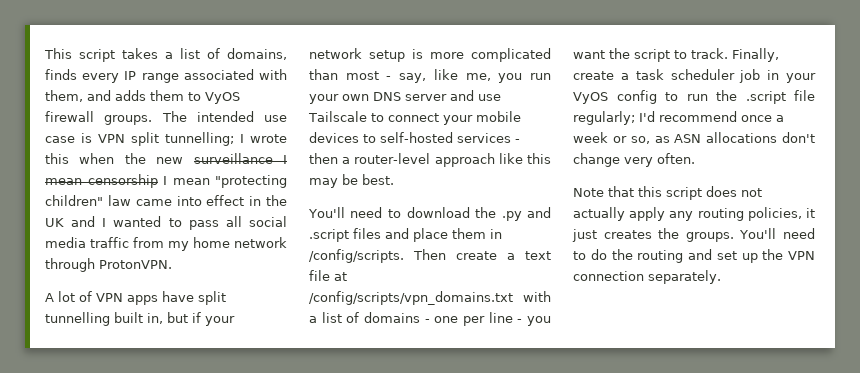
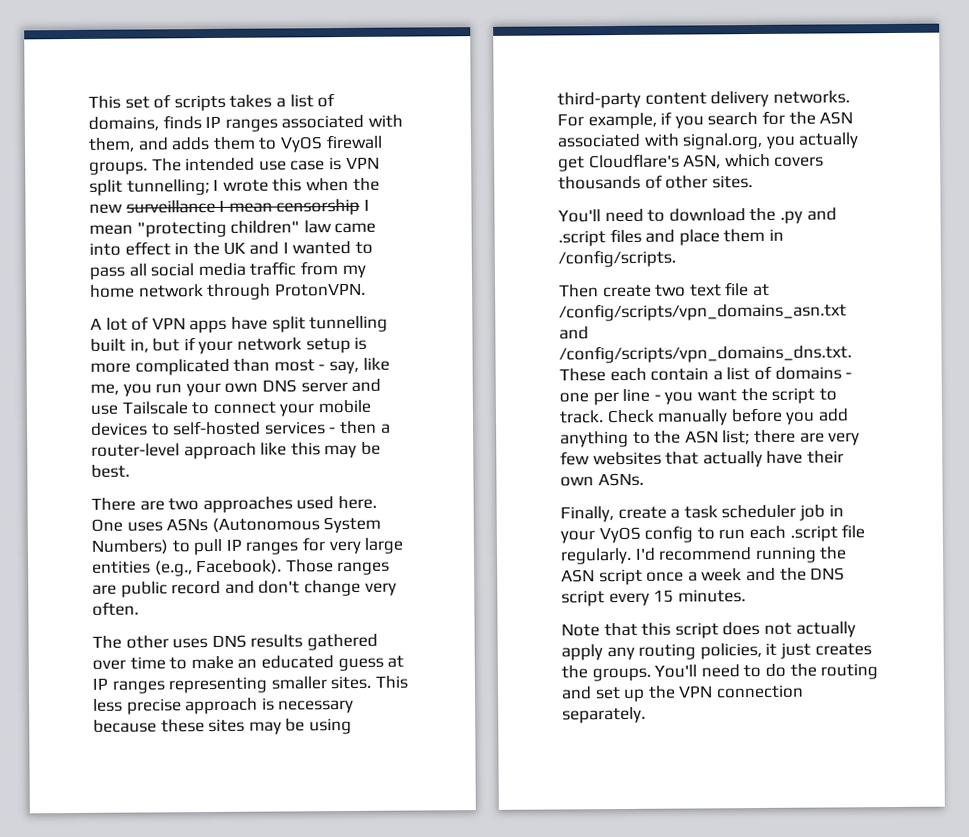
[44,48,115,62] This script -> [88,94,226,112] This set of scripts
[82,71,179,83] every IP range -> [205,115,278,132] IP ranges
(394, 179) none -> [91,495,377,514] [91,516,382,534] [91,537,404,556] [92,559,391,577] [92,579,397,598] [92,601,139,616] [92,633,378,651] [92,655,405,672] [92,675,408,694] [93,697,355,715] [93,717,352,735] [557,90,850,109] [557,110,854,130] [557,132,860,150] [558,153,825,172] [558,174,753,190] // There are two approaches used here. One uses ASNs (Autonomous System Numbers) to pull IP ranges for very large entities (e.g., Facebook). Those ranges are public record and don't change very often. // The other uses DNS results gathered over time to make an educated guess at IP ranges representing smaller sites. This less precise approach is necessary because these sites may be using third-party content delivery networks. For example, if you search for the ASN associated with signal.org, you actually get Cloudflare's ASN, which covers thousands of other sites.
(404, 256) none -> (676, 258) //
[507,253,515,260] a -> [655,284,687,297] two
[309,291,551,305] /config/scripts/vpn_domains.txt with -> [559,302,847,322] [559,326,589,340] [559,344,852,364] [559,367,710,382] /config/scripts/vpn_domains_asn.txt and /config/scripts/vpn_domains_dns.txt. These each contain
(728, 53) none -> [606,407,849,426] [560,429,861,448] [560,450,844,468] [560,472,644,487] Check manually before you add anything to the ASN list; there are very few websites that actually have their own ASNs. //
[716,90,737,101] the -> [748,525,786,540] each
[573,111,635,125] regularly; -> [560,547,632,565] regularly.
[741,115,784,122] [573,132,815,144] [573,153,695,167] once a week or so, as ASN allocations don't change very often. -> [754,546,848,564] [561,567,846,586] [561,589,746,607] running the ASN script once a week and the DNS script every 15 minutes.

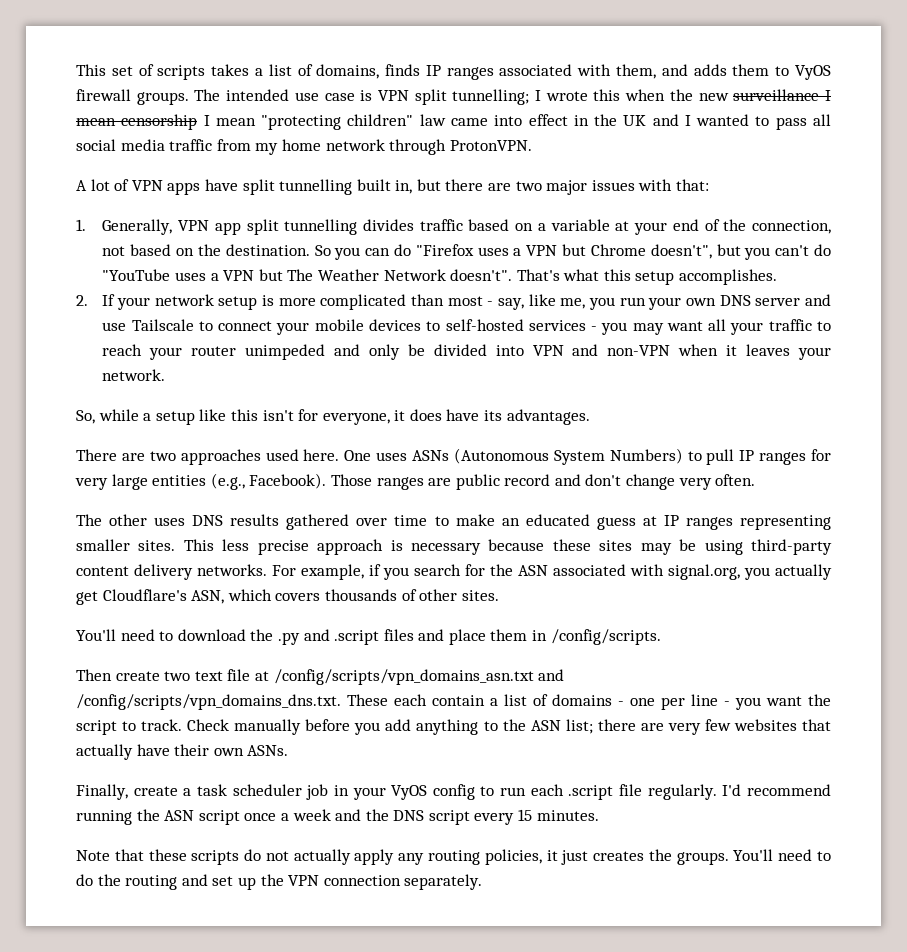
[183,337,196,351] if -> [445,179,710,195] [76,219,832,235] [102,244,831,260] [102,269,778,285] [76,294,116,306] there are two major issues with that: // 1. Generally, VPN app split tunnelling divides traffic based on a variable at your end of the connection, not based on the destination. So you can do "Firefox uses a VPN but Chrome doesn't", but you can't do "YouTube uses a VPN but The Weather Network doesn't". That's what this setup accomplishes. // 2. If
[339,420,391,435] [91,441,381,460] [91,464,130,478] then a router-level approach like this may be best. -> [601,319,832,335] [102,344,832,360] [102,369,166,381] [76,409,590,425] you may want all your traffic to reach your router unimpeded and only be divided into VPN and non-VPN when it leaves your network. // So, while a setup like this isn't for everyone, it does have its advantages.
[641,621,761,639] this script does -> [148,849,262,865] these scripts do

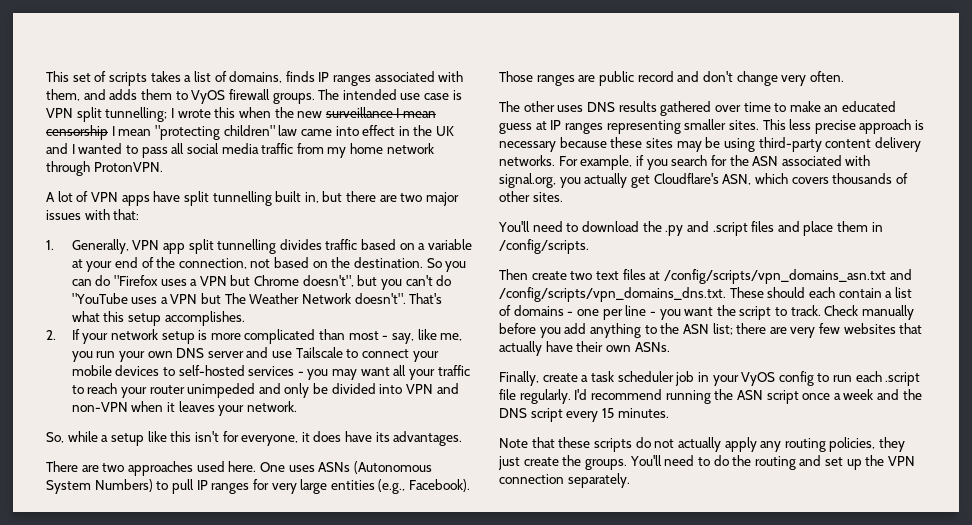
[227,669,251,681] file -> [622,269,646,280] files
(388, 700) none -> [767,287,806,298] should
[546,850,645,865] it just creates -> [879,437,906,452] [498,456,559,470] they just create

